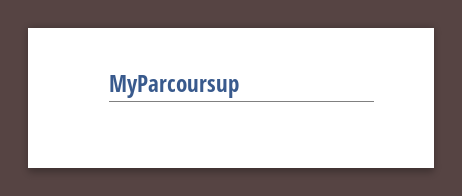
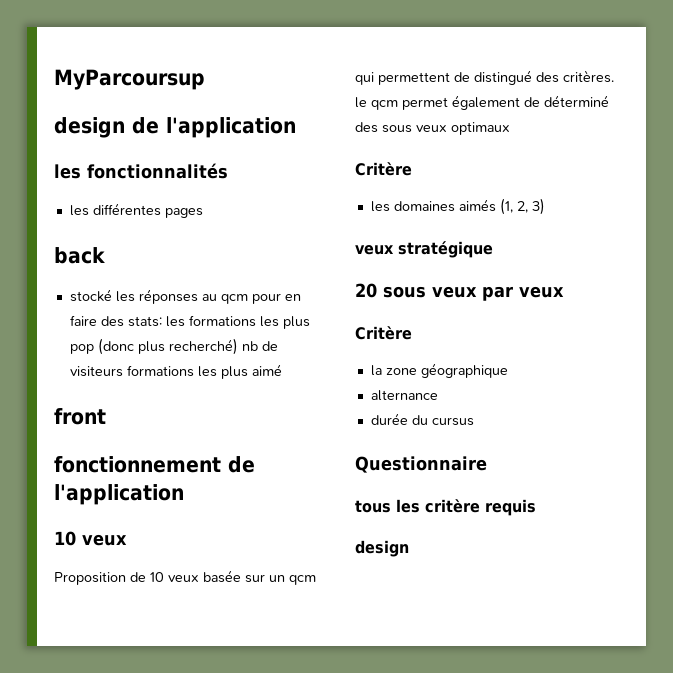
(239, 86) none -> [54,117,296,138] [54,163,228,179] [69,203,203,218] [54,247,105,264] [69,289,301,304] [69,315,310,329] [69,338,278,355] [69,364,282,379] [54,408,106,425] [54,456,255,473] [54,484,184,505] [54,531,127,546] [54,570,316,585] [355,70,614,85] [355,95,609,110] [355,122,510,135] [355,162,412,176] [370,198,545,215] [355,241,493,258] [355,283,564,301] [355,326,412,340] [370,363,508,378] [370,390,438,401] [370,413,474,426] [355,456,487,473] [355,499,536,516] [355,540,409,557] // design de l'application // les fonctionnalités // les différentes pages // back // stocké les réponses au qcm pour en faire des stats: les formations les plus pop (donc plus recherché) nb de visiteurs formations les plus aimé // front // fonctionnement de l'application // 10 veux // Proposition de 10 veux basée sur un qcm qui permettent de distingué des critères. le qcm permet également de déterminé des sous veux optimaux // Critère // les domaines aimés (1, 2, 3) // veux stratégique // 20 sous veux par veux // Critère // la zone géographique // alternance // durée du cursus // Questionnaire // tous les critère requis // design

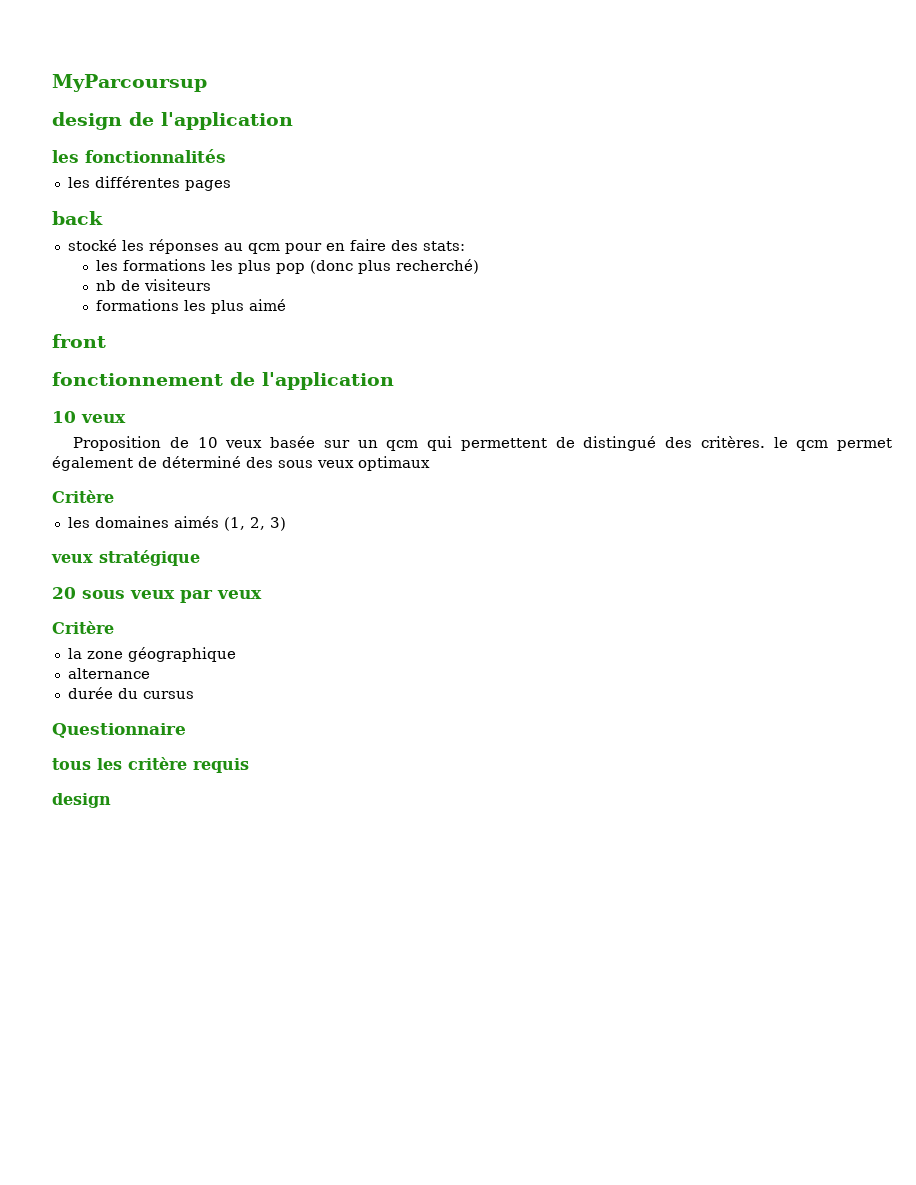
(162, 321) none -> (465, 246) //
(238, 346) none -> (479, 266) //
(123, 371) none -> (211, 285) //

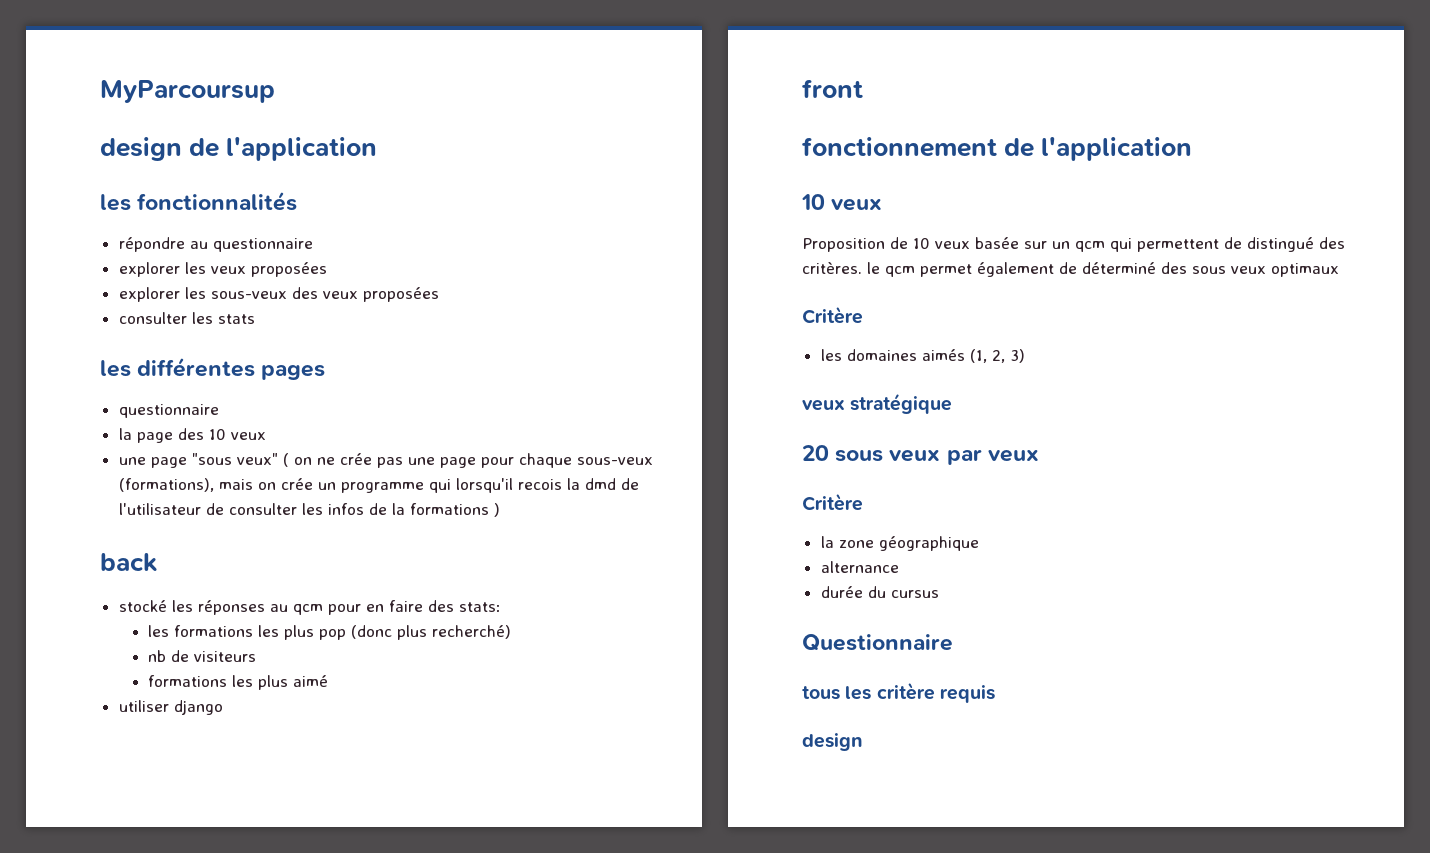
[67,176,231,191] les différentes pages -> [118,237,313,252] [118,262,327,277] [118,287,439,302] [118,312,255,324] [100,357,326,380] [118,404,219,418] [118,428,266,443] [118,453,653,468] [118,478,639,493] [118,503,500,517] répondre au questionnaire // explorer les veux proposées // explorer les sous-veux des veux proposées // consulter les stats // les différentes pages // questionnaire // la page des 10 veux // une page "sous veux" ( on ne crée pas une page pour chaque sous-veux (formations), mais on crée un programme qui lorsqu'il recois la dmd de l'utilisateur de consulter les infos de la formations )
(286, 305) none -> [118,700,223,715] // utiliser django

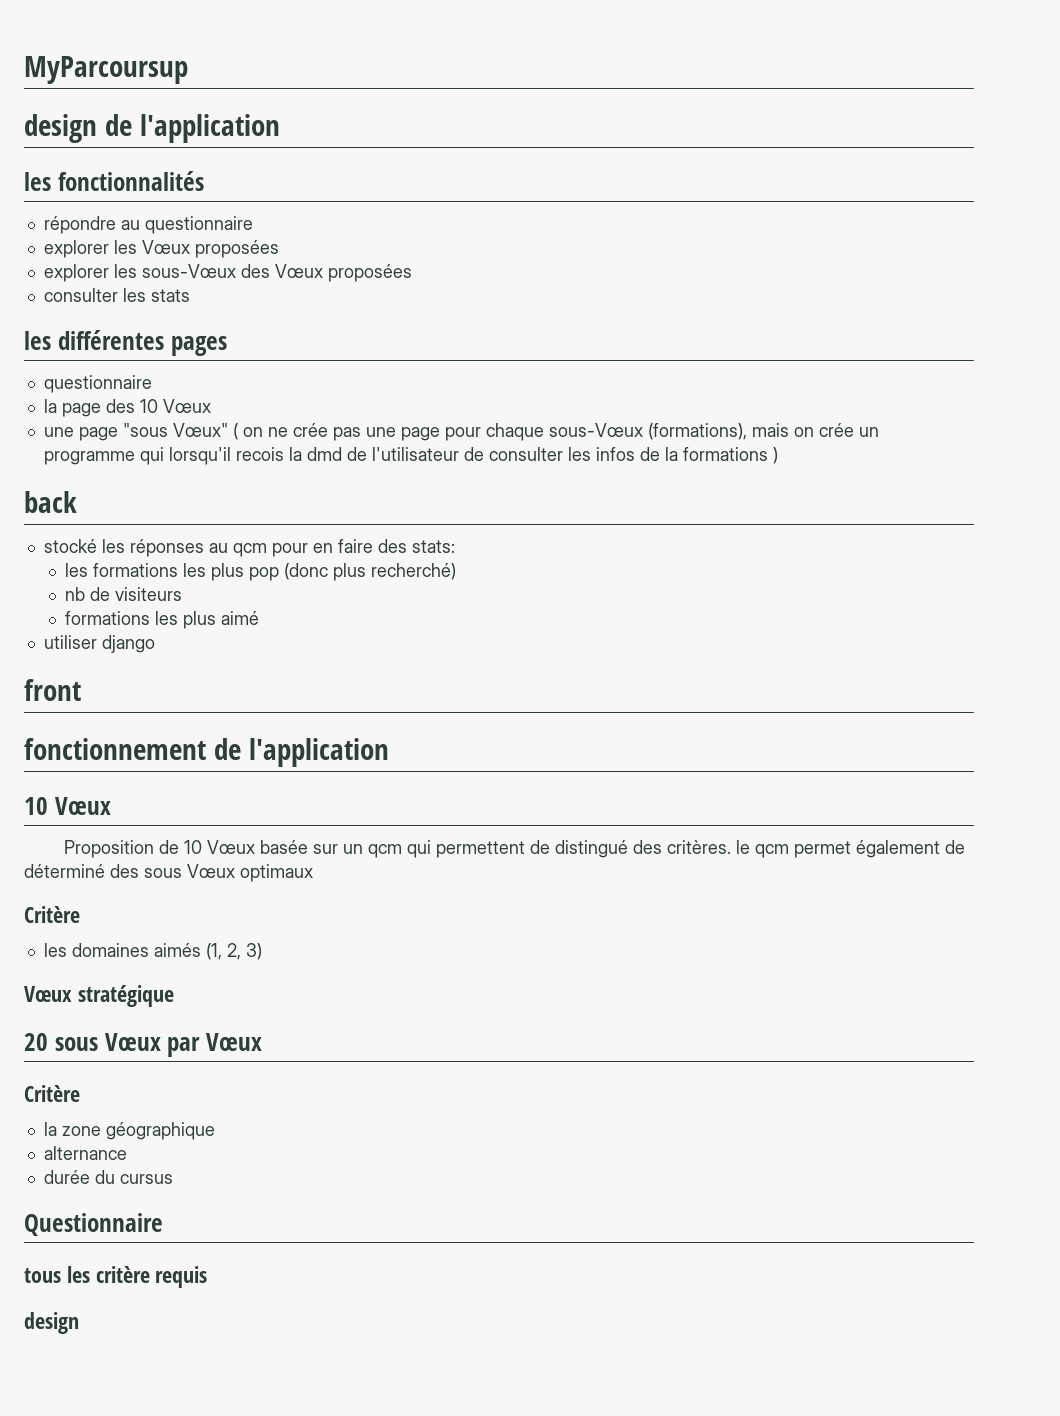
[210,266,246,274] veux -> [141,240,190,254] Vœux
[210,287,358,299] sous-veux des veux -> [141,264,323,278] sous-Vœux des Vœux
[230,432,266,440] veux -> [162,399,211,413] Vœux
[236,453,278,465] veux" -> [172,423,228,437] Vœux"
[576,457,653,465] sous-veux -> [548,423,643,437] sous-Vœux
[831,199,883,211] veux -> [54,797,111,815] Vœux
[935,241,970,249] veux -> [206,840,255,854] Vœux
[1231,266,1266,274] veux -> [187,864,235,878] Vœux
[802,400,845,411] veux -> [24,986,72,1002] Vœux
[889,449,1039,465] veux par veux -> [104,1033,262,1057] Vœux par Vœux

